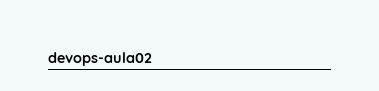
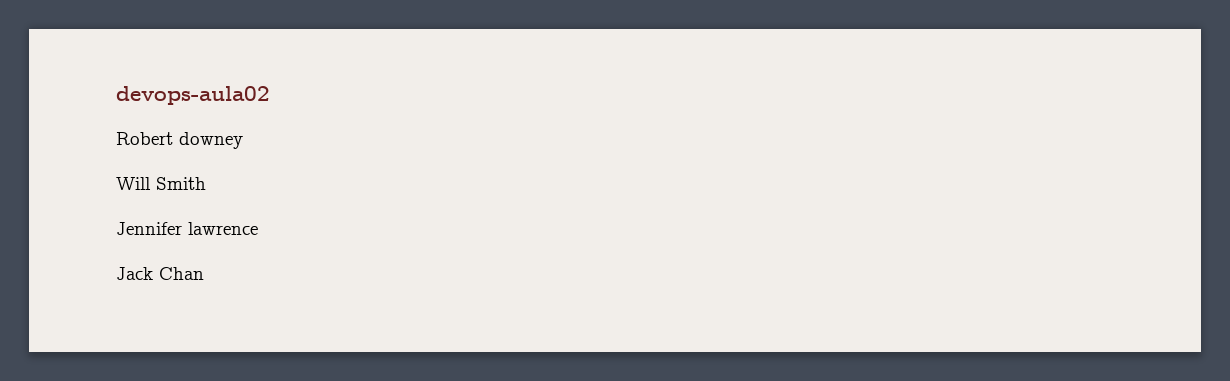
(152, 59) none -> [116,132,243,149] [116,177,206,190] [116,222,258,235] [116,267,204,280] // Robert downey // Will Smith // Jennifer lawrence // Jack Chan

